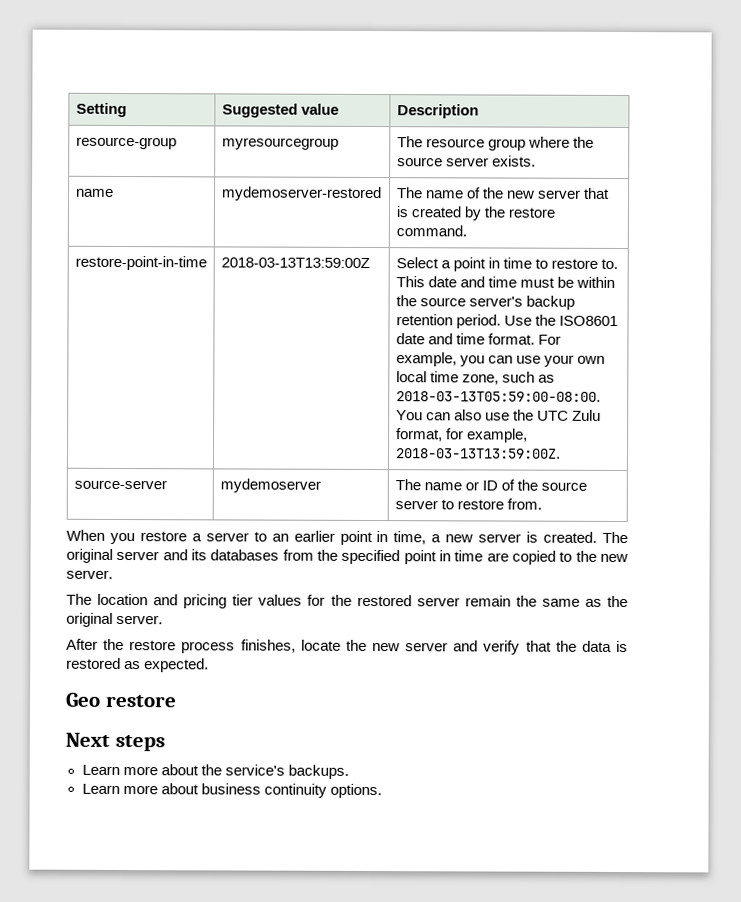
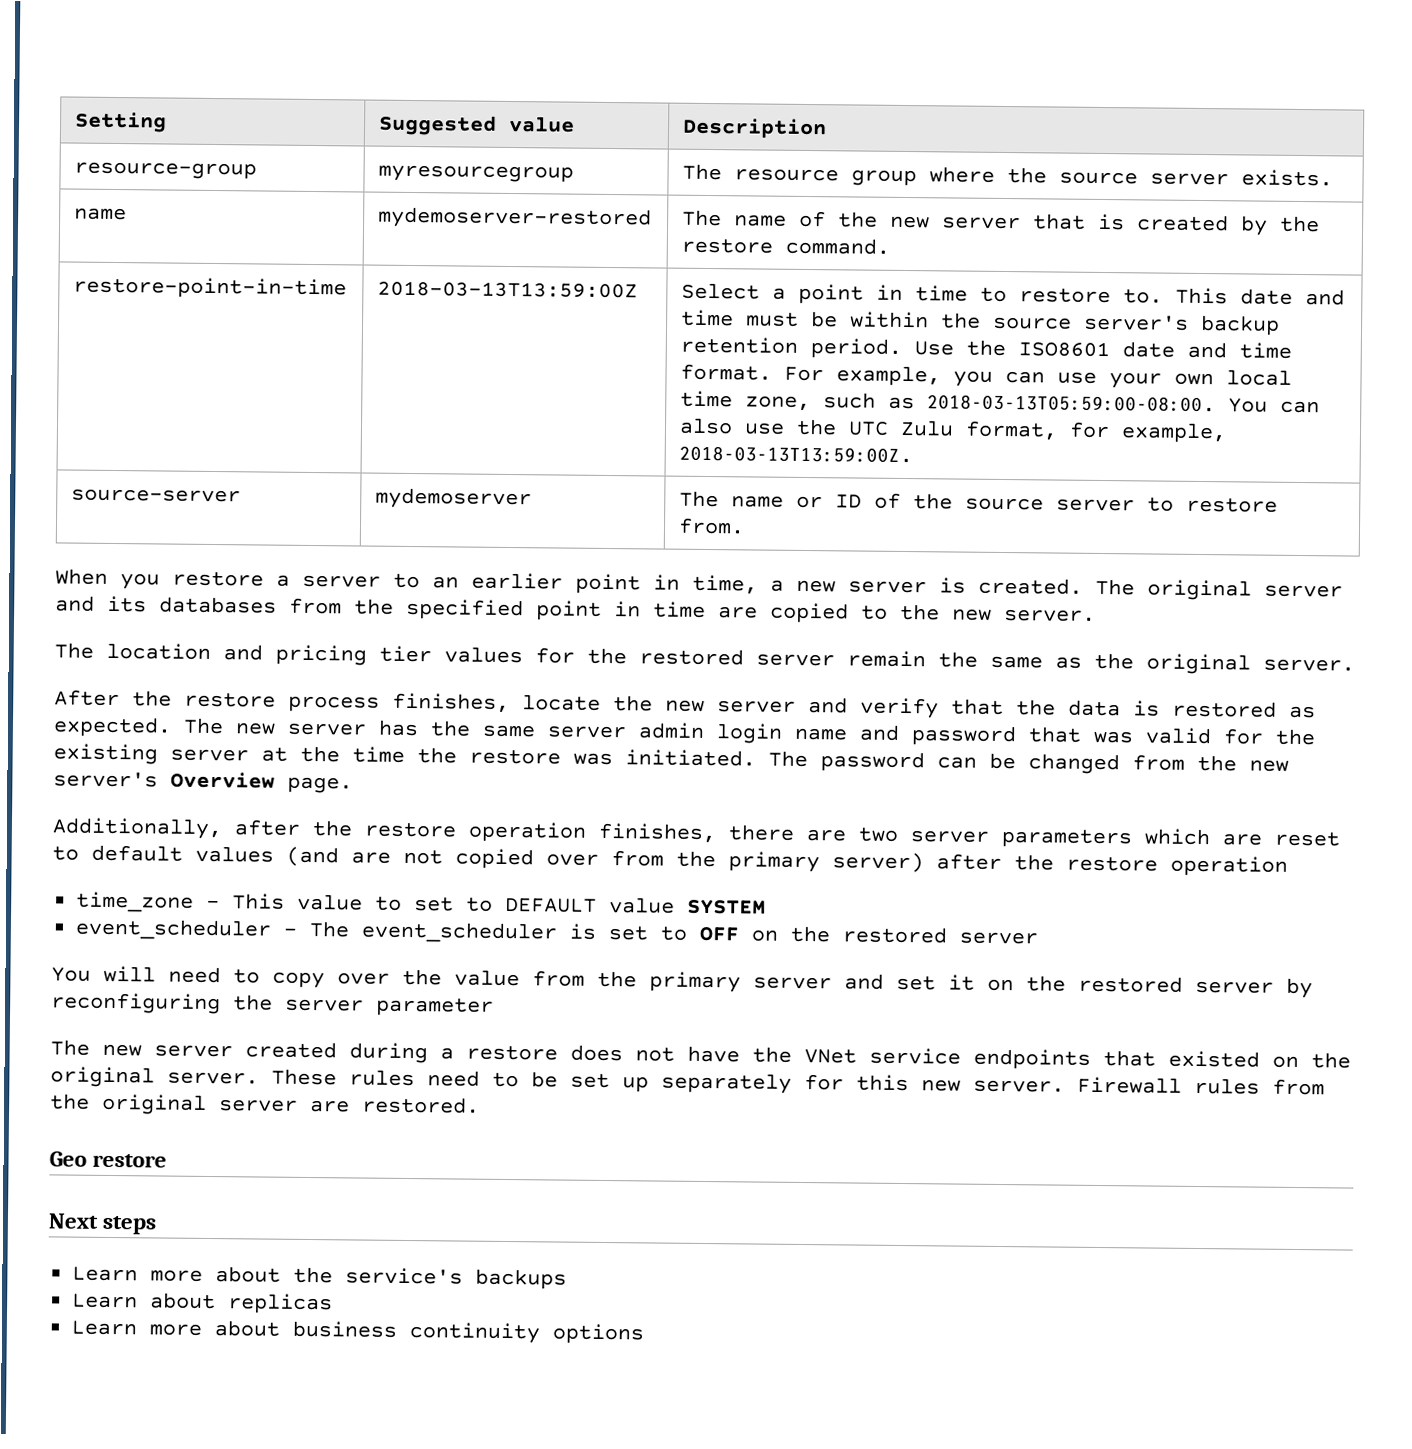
(210, 665) none -> [183,717,1315,747] [53,743,1289,775] [53,771,353,794] [52,817,1340,849] [52,844,1288,877] [76,891,767,915] [75,918,1039,945] [51,965,1313,999] [51,992,494,1017] [50,1039,1351,1070] [50,1066,1325,1096] [50,1093,480,1115] The new server has the same server admin login name and password that was valid for the existing server at the time the restore was initiated. The password can be changed from the new server's Overview page. // Additionally, after the restore operation finishes, there are two server parameters which are reset to default values (and are not copied over from the primary server) after the restore operation // time_zone - This value to set to DEFAULT value SYSTEM // event_scheduler - The event_scheduler is set to OFF on the restored server // You will need to copy over the value from the primary server and set it on the restored server by reconfiguring the server parameter // The new server created during a restore does not have the VNet service endpoints that existed on the original server. These rules need to be set up separately for this new server. Firewall rules from the original server are restored.
[287,764,349,779] backups. -> [475,1268,568,1290] [72,1292,334,1315] backups // Learn about replicas
[329,783,382,799] options. -> [552,1323,645,1345] options

